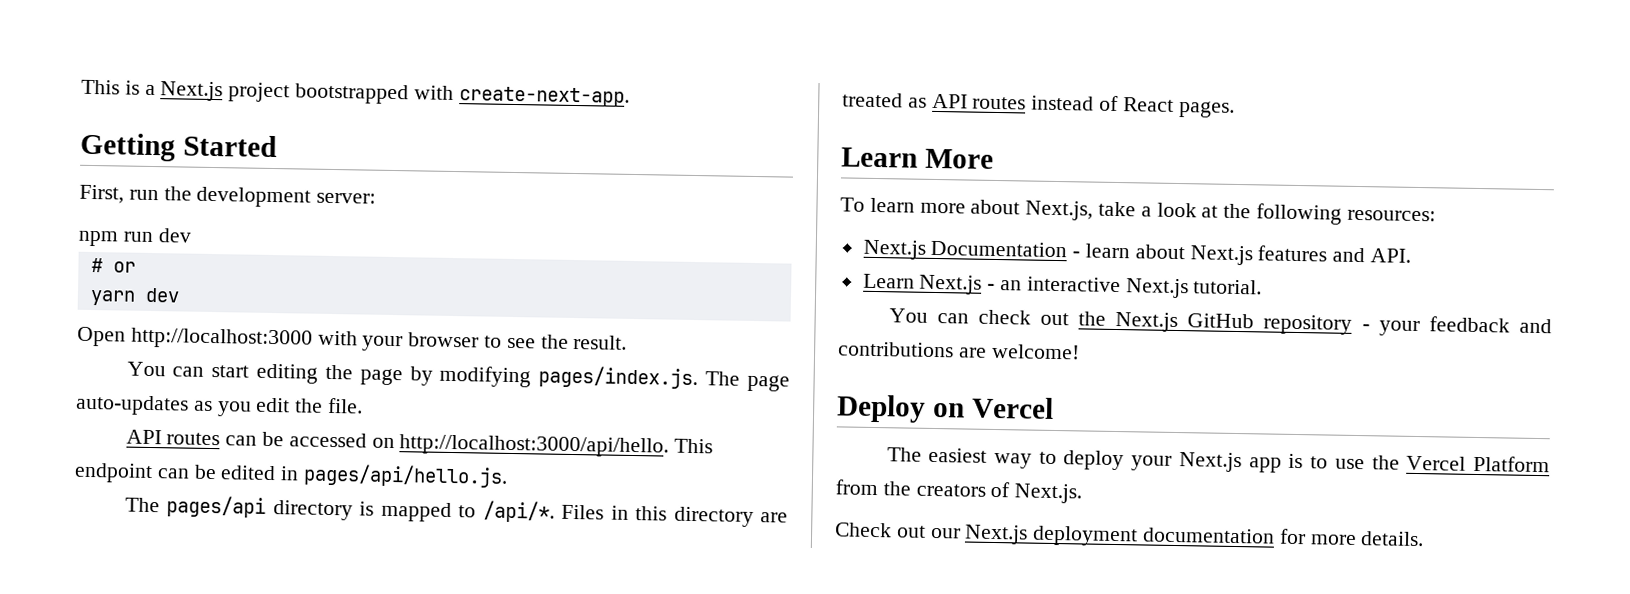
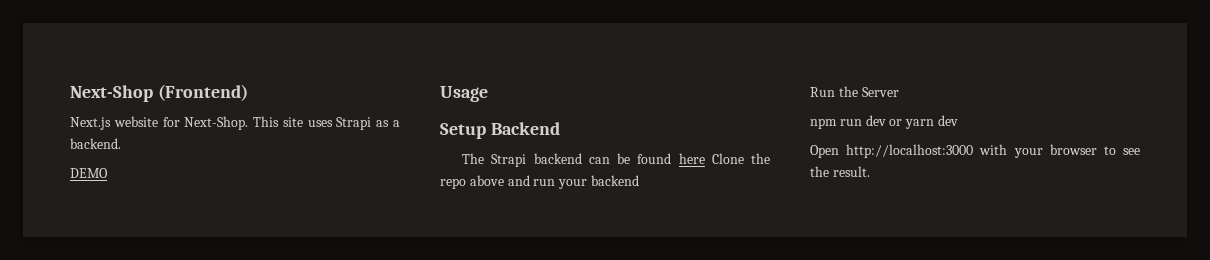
[81,79,630,107] [80,132,277,162] [79,184,377,208] This is a Next.js project bootstrapped with create-next-app. // Getting Started // First, run the development server: -> [70,84,248,102] [70,116,400,130] [70,138,121,149] [70,168,108,178] [440,86,488,102] [440,122,560,139] [462,153,770,167] [440,175,639,189] [810,86,899,97] Next-Shop (Frontend) // Next.js website for Next-Shop. This site uses Strapi as a backend. // DEMO // Usage // Setup Backend // The Strapi backend can be found here Clone the repo above and run your backend // Run the Server
[90,257,103,273] // # -> (886, 120) none
(136, 267) // -> (903, 122) none
[126,361,790,392] [75,394,364,417] [125,429,714,458] [74,462,509,488] [124,495,788,528] [842,92,1235,118] [841,147,994,169] [840,197,1436,225] [862,239,1412,266] [862,273,1263,299] [888,308,1553,337] [838,341,1080,360] [836,394,1054,423] [886,447,1550,473] [835,479,1083,504] [835,522,1425,547] // You can start editing the page by modifying pages/index.js. The page auto-updates as you edit the file. // API routes can be accessed on http://localhost:3000/api/hello. This endpoint can be edited in pages/api/hello.js. // The pages/api directory is mapped to /api/*. Files in this directory are treated as API routes instead of React pages. // Learn More // To learn more about Next.js, take a look at the following resources: // Next.js Documentation - learn about Next.js features and API. // Learn Next.js - an interactive Next.js tutorial. // You can check out the Next.js GitHub repository - your feedback and contributions are welcome! // Deploy on Vercel // The easiest way to deploy your Next.js app is to use the Vercel Platform from the creators of Next.js. // Check out our Next.js deployment documentation for more details. -> (870, 171) none

